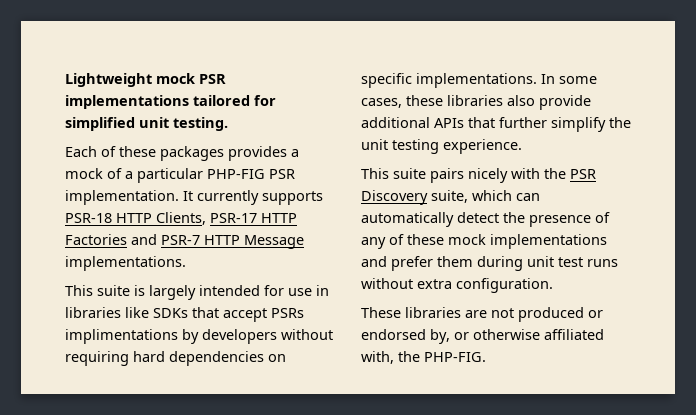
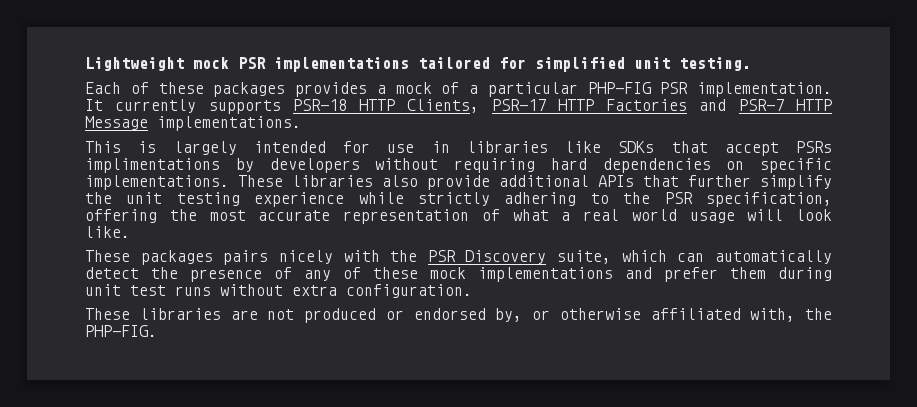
[97,285,130,296] suite -> (121, 147) none
[541,74,597,84] [361,95,443,108] In some cases, these -> [238,175,283,187] These
[443,139,522,154] [361,168,426,179] experience. // This suite -> [254,192,832,207] [85,209,832,224] [85,226,130,238] [85,250,213,265] experience while strictly adhering to the PSR specification, offering the most accurate representation of what a real world usage will look like. // These packages

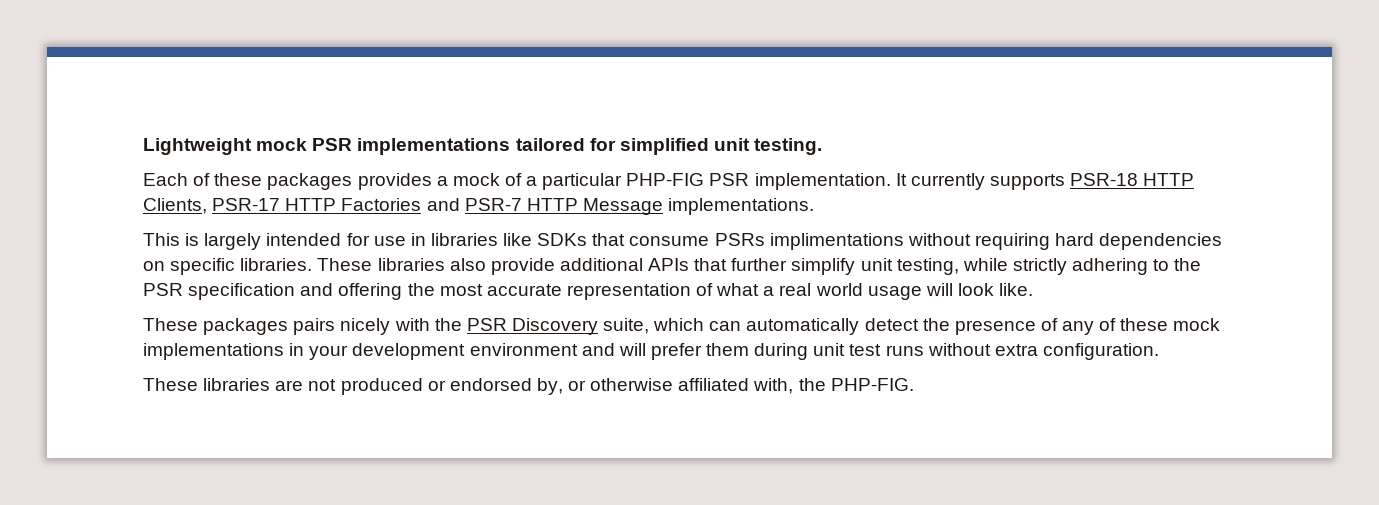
[724,142,779,156] accept -> [629,236,710,246] consume
[235,158,360,173] by developers -> (904, 241) none
[85,175,229,190] implementations. -> [240,258,313,271] libraries.
[85,192,345,207] the unit testing experience -> [860,258,959,275] unit testing,
[705,192,832,207] specification, -> [188,283,334,300] specification and
[625,267,652,279] and -> [289,343,646,360] in your development environment and will

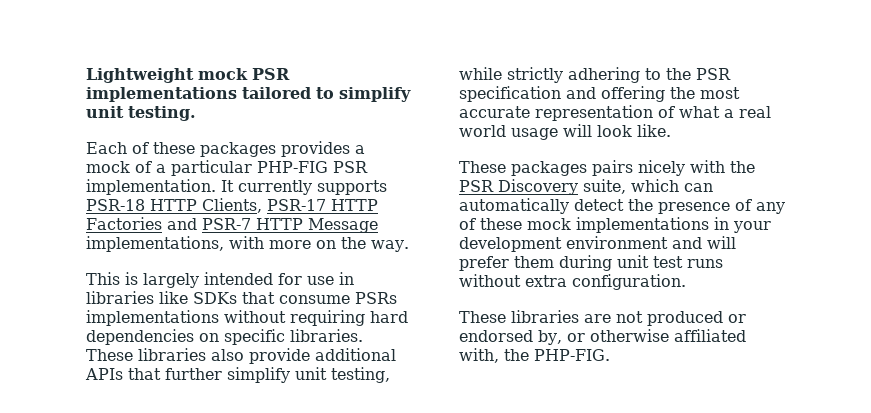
[589,138,709,155] for simplified -> [316,87,411,102] to simplify
[668,198,815,215] implementations. -> [86,236,409,252] implementations, with more on the way.
[769,233,904,250] implimentations -> [86,310,219,326] implementations

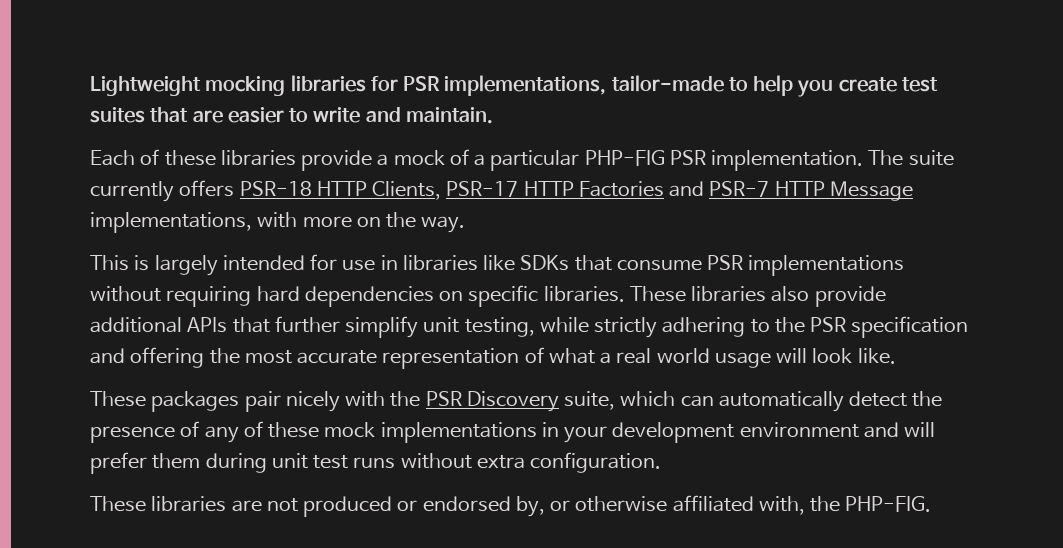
[198,68,290,80] [86,87,411,102] [86,106,196,121] mock PSR implementations tailored to simplify unit testing. -> [205,75,938,97] [90,107,493,124] mocking libraries for PSR implementations, tailor-made to help you create test suites that are easier to write and maintain.
[200,141,350,157] packages provides -> [220,150,373,171] libraries provide
[221,180,387,195] It currently supports -> [868,150,954,166] [90,180,235,202] The suite currently offers
[355,292,397,304] PSRs -> [707,255,744,270] PSR
[592,160,633,176] pairs -> [244,391,281,412] pair

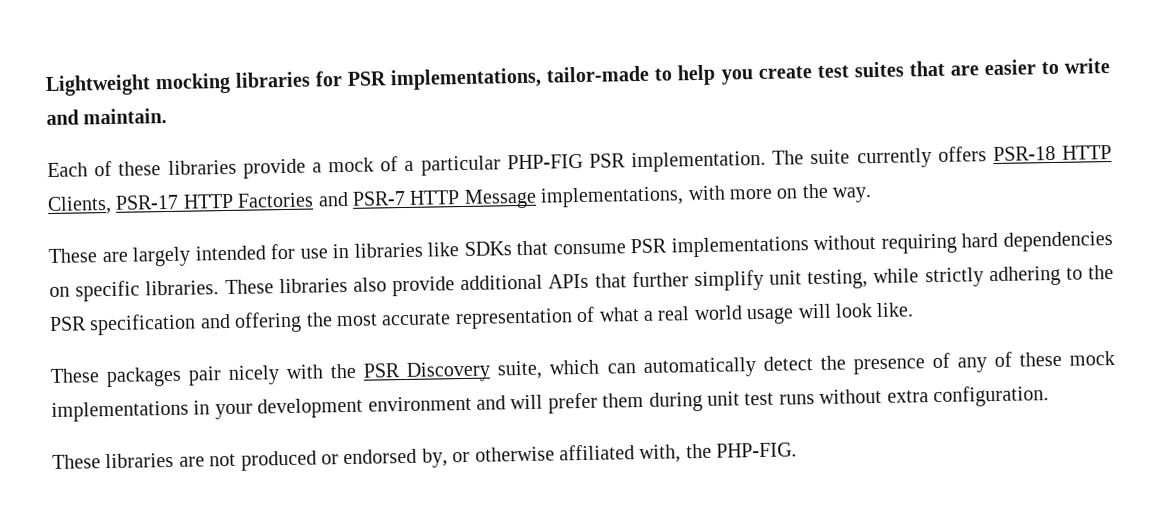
[90,255,150,271] This is -> [48,248,128,264] These are

